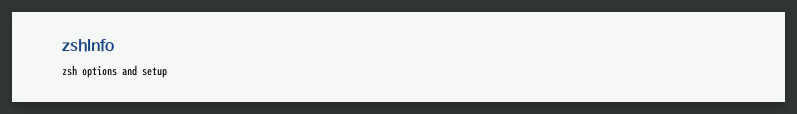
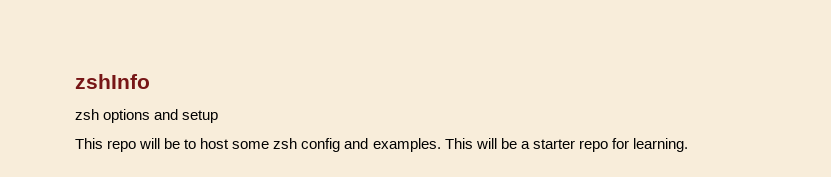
(167, 72) none -> [75,138,688,152] // This repo will be to host some zsh config and examples. This will be a starter repo for learning.

